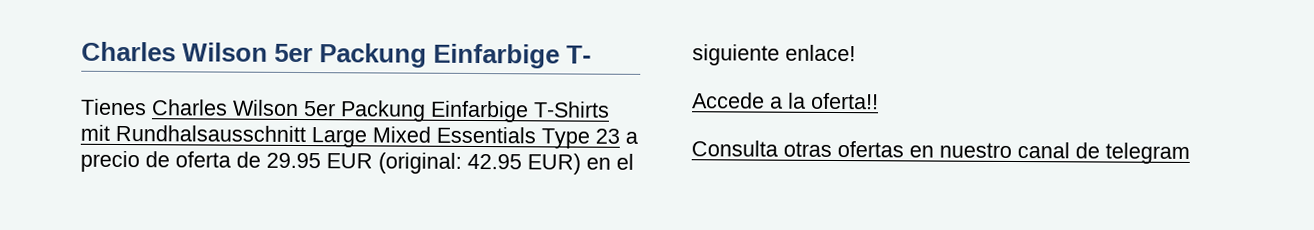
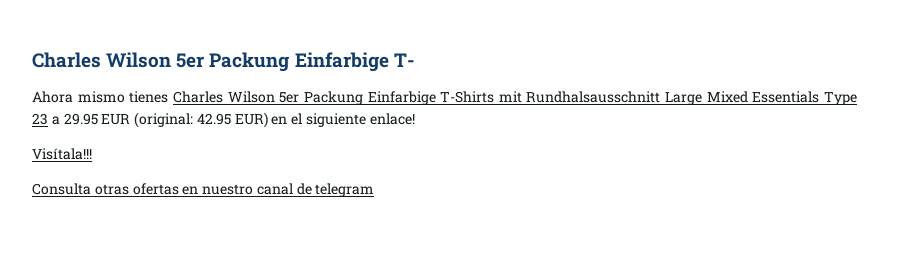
[80,98,147,116] Tienes -> [32,91,169,103] Ahora mismo tienes
[80,150,261,173] precio de oferta de -> (60, 120) none
[692,92,879,110] Accede a la oferta!! -> [32,148,92,160] Visítala!!!

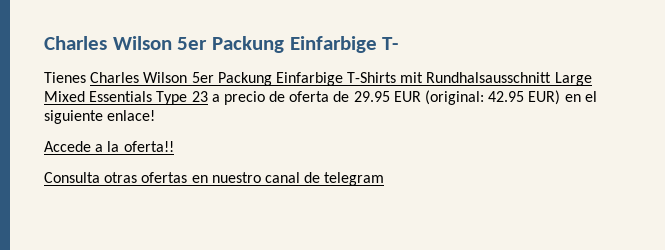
[32,91,169,103] Ahora mismo tienes -> [44,72,86,83] Tienes
(60, 120) none -> [223,91,350,105] precio de oferta de
[32,148,92,160] Visítala!!! -> [44,141,174,152] Accede a la oferta!!

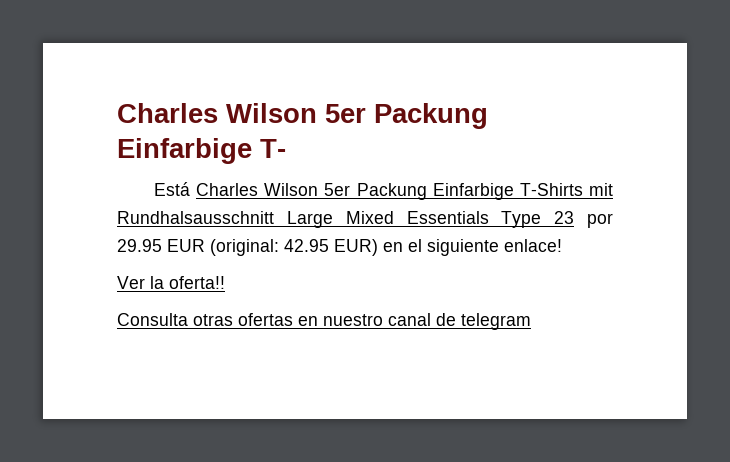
[44,72,86,83] Tienes -> [153,182,190,196] Está
[211,91,350,105] a precio de oferta de -> [587,213,613,228] por
[44,141,104,152] Accede a -> [117,276,145,289] Ver

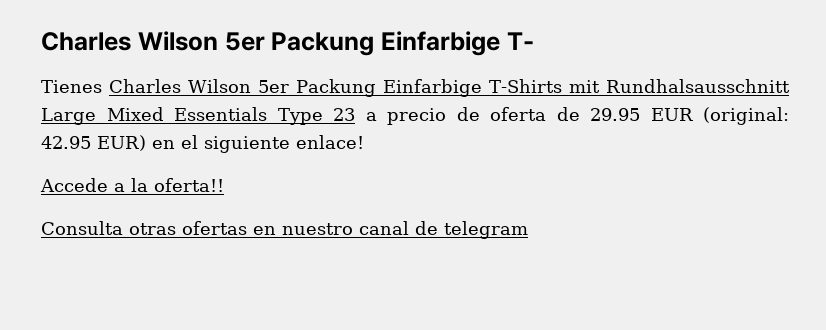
[153,182,190,196] Está -> [41,80,102,93] Tienes
[587,213,613,228] por -> [365,107,580,125] a precio de oferta de
[117,276,145,289] Ver -> [40,178,125,192] Accede a

